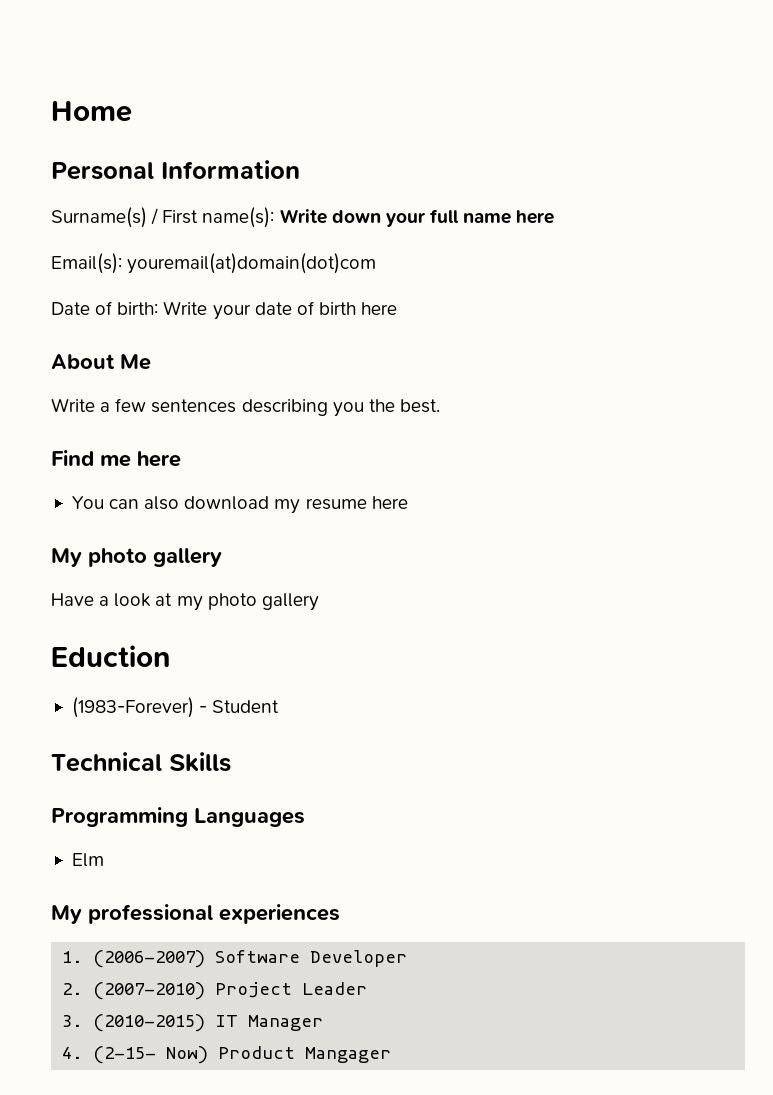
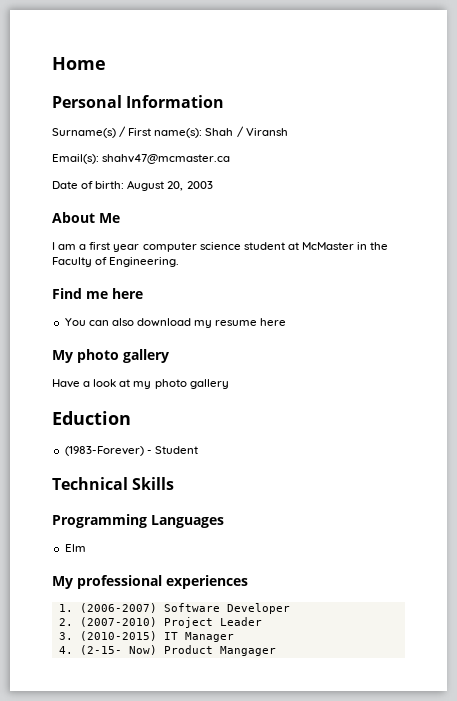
[279,209,555,227] Write down your full name here -> [205,126,288,137] Shah / Viransh
[127,253,377,274] youremail(at)domain(dot)com -> [102,154,231,164] shahv47@mcmaster.ca
[163,301,398,320] [51,354,151,370] [51,398,440,417] Write your date of birth here // About Me // Write a few sentences describing you the best. -> [127,180,213,191] [52,212,120,223] [52,242,389,252] [52,257,180,267] August 20, 2003 // About Me // I am a first year computer science student at McMaster in the Faculty of Engineering.

